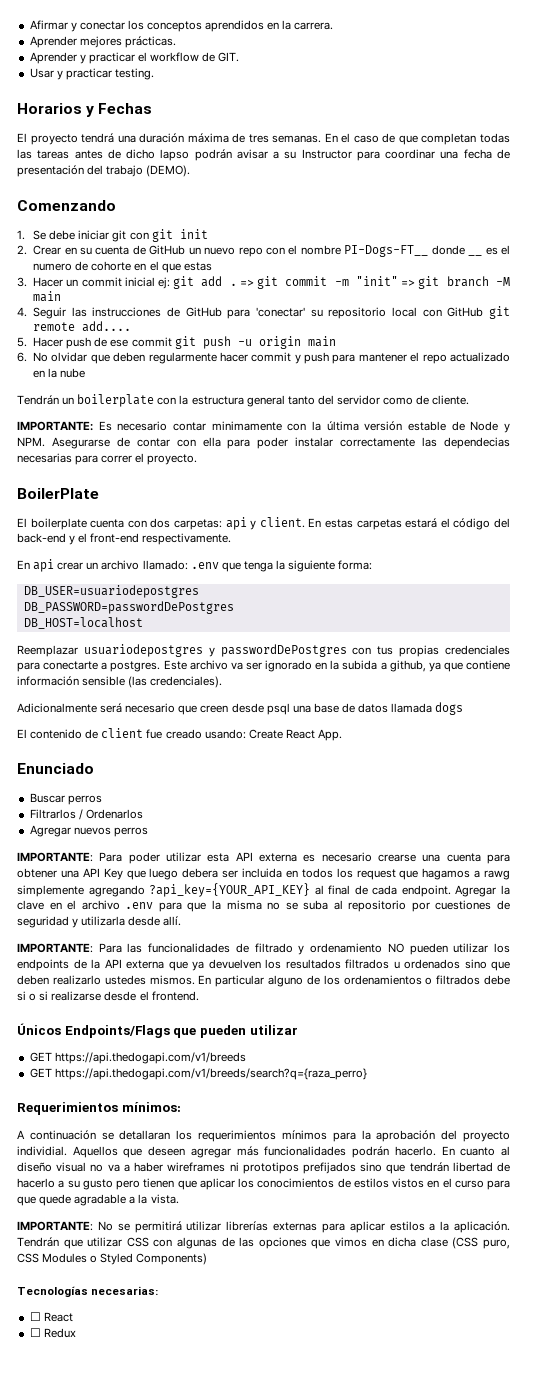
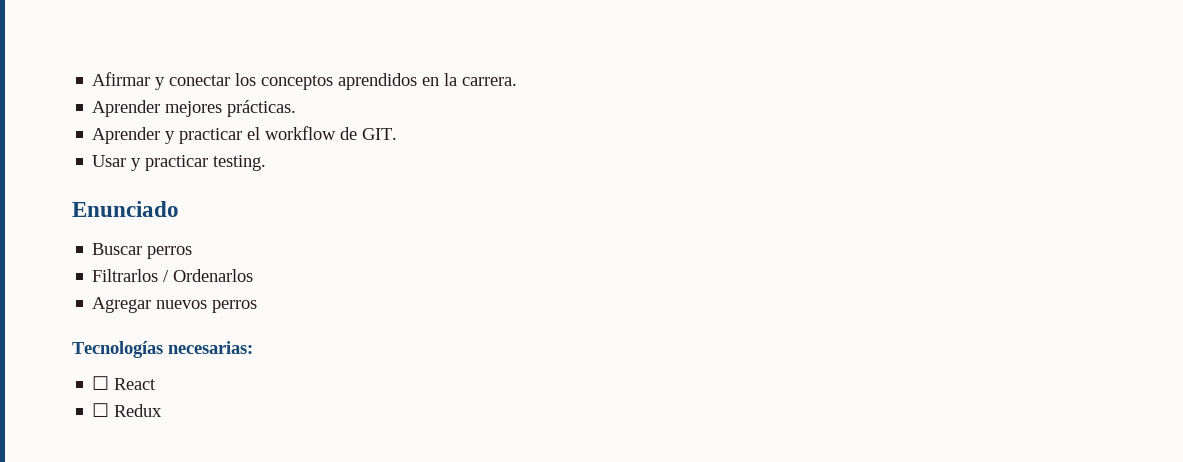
[17,103,153,117] [17,133,510,145] [17,149,510,161] [17,165,191,177] [17,200,116,211] [17,229,208,242] [17,245,510,257] [33,261,212,273] [17,276,510,289] [33,291,62,302] [17,306,510,319] [33,321,132,332] [17,336,336,349] [17,352,511,364] [33,368,86,378] [17,394,470,407] [17,421,511,433] [17,437,510,449] [17,453,198,465] [17,488,99,499] [17,517,511,530] [17,533,232,545] [17,559,373,572] [23,585,199,598] [23,601,234,614] [23,617,143,629] [17,644,510,657] [17,660,510,672] [17,676,223,688] [17,702,464,715] [17,728,342,741] // Horarios y Fechas // El proyecto tendrá una duración máxima de tres semanas. En el caso de que completan todas las tareas antes de dicho lapso podrán avisar a su Instructor para coordinar una fecha de presentación del trabajo (DEMO). // Comenzando // 1. Se debe iniciar git con git init // 2. Crear en su cuenta de GitHub un nuevo repo con el nombre PI-Dogs-FT__ donde __ es el numero de cohorte en el que estas // 3. Hacer un commit inicial ej: git add . => git commit -m "init" => git branch -M main // 4. Seguir las instrucciones de GitHub para 'conectar' su repositorio local con GitHub git remote add.... // 5. Hacer push de ese commit git push -u origin main // 6. No olvidar que deben regularmente hacer commit y push para mantener el repo actualizado en la nube // Tendrán un boilerplate con la estructura general tanto del servidor como de cliente. // IMPORTANTE: Es necesario contar minimamente con la última versión estable de Node y NPM. Asegurarse de contar con ella para poder instalar correctamente las dependecias necesarias para correr el proyecto. // BoilerPlate // El boilerplate cuenta con dos carpetas: api y client. En estas carpetas estará el código del back-end y el front-end respectivamente. // En api crear un archivo llamado: .env que tenga la siguiente forma: // DB_USER=usuariodepostgres // DB_PASSWORD=passwordDePostgres // DB_HOST=localhost // Reemplazar usuariodepostgres y passwordDePostgres con tus propias credenciales para conectarte a postgres. Este archivo va ser ignorado en la subida a github, ya que contiene información sensible (las credenciales). // Adicionalmente será necesario que creen desde psql una base de datos llamada dogs // El contenido de client fue creado usando: Create React App. -> (267, 163) none
[17,852,510,864] [17,868,510,880] [17,883,510,897] [17,900,510,912] [17,916,182,928] [17,943,511,955] [17,959,510,971] [17,975,510,987] [17,991,199,1001] [17,1023,298,1038] [29,1052,246,1064] [29,1068,367,1080] [17,1102,181,1115] [17,1130,510,1142] [17,1146,511,1158] [17,1162,511,1174] [17,1178,510,1190] [17,1194,179,1206] [17,1221,510,1233] [17,1237,511,1249] [17,1253,208,1265] // IMPORTANTE: Para poder utilizar esta API externa es necesario crearse una cuenta para obtener una API Key que luego debera ser incluida en todos los request que hagamos a rawg simplemente agregando ?api_key={YOUR_API_KEY} al final de cada endpoint. Agregar la clave en el archivo .env para que la misma no se suba al repositorio por cuestiones de seguridad y utilizarla desde allí. // IMPORTANTE: Para las funcionalidades de filtrado y ordenamiento NO pueden utilizar los endpoints de la API externa que ya devuelven los resultados filtrados u ordenados sino que deben realizarlo ustedes mismos. En particular alguno de los ordenamientos o filtrados debe si o si realizarse desde el frontend. // Únicos Endpoints/Flags que pueden utilizar // GET https://api.thedogapi.com/v1/breeds // GET https://api.thedogapi.com/v1/breeds/search?q={raza_perro} // Requerimientos mínimos: // A continuación se detallaran los requerimientos mínimos para la aprobación del proyecto individial. Aquellos que deseen agregar más funcionalidades podrán hacerlo. En cuanto al diseño visual no va a haber wireframes ni prototipos prefijados sino que tendrán libertad de hacerlo a su gusto pero tienen que aplicar los conocimientos de estilos vistos en el curso para que quede agradable a la vista. // IMPORTANTE: No se permitirá utilizar librerías externas para aplicar estilos a la aplicación. Tendrán que utilizar CSS con algunas de las opciones que vimos en dicha clase (CSS puro, CSS Modules o Styled Components) -> (258, 306) none

